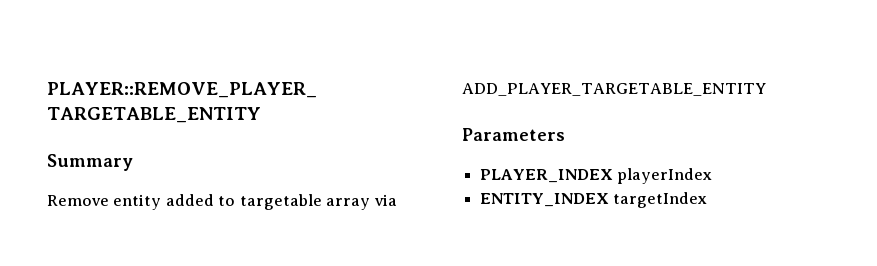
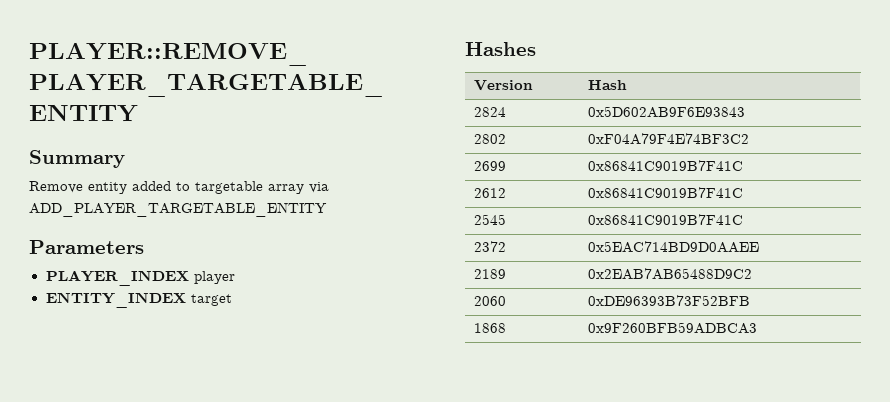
[616,168,712,184] playerIndex -> [193,271,235,284] player
[612,192,707,208] targetIndex -> [190,294,232,306] [465,42,536,56] [473,80,533,91] [587,80,627,90] [473,107,506,117] [587,106,745,118] [473,134,506,144] [587,133,749,145] [473,161,506,171] [587,160,743,171] [473,188,506,198] [587,187,743,198] [473,214,506,225] [587,214,743,225] [473,241,506,252] [587,241,759,253] [473,269,506,279] [587,268,752,280] [473,296,506,306] [587,295,750,306] [473,323,506,333] [587,322,757,334] target // Hashes // Version | Hash // 2824 | 0x5D602AB9F6E93843 // 2802 | 0xF04A79F4E74BF3C2 // 2699 | 0x86841C9019B7F41C // 2612 | 0x86841C9019B7F41C // 2545 | 0x86841C9019B7F41C // 2372 | 0x5EAC714BD9D0AAEE // 2189 | 0x2EAB7AB65488D9C2 // 2060 | 0xDE96393B73F52BFB // 1868 | 0x9F260BFB59ADBCA3

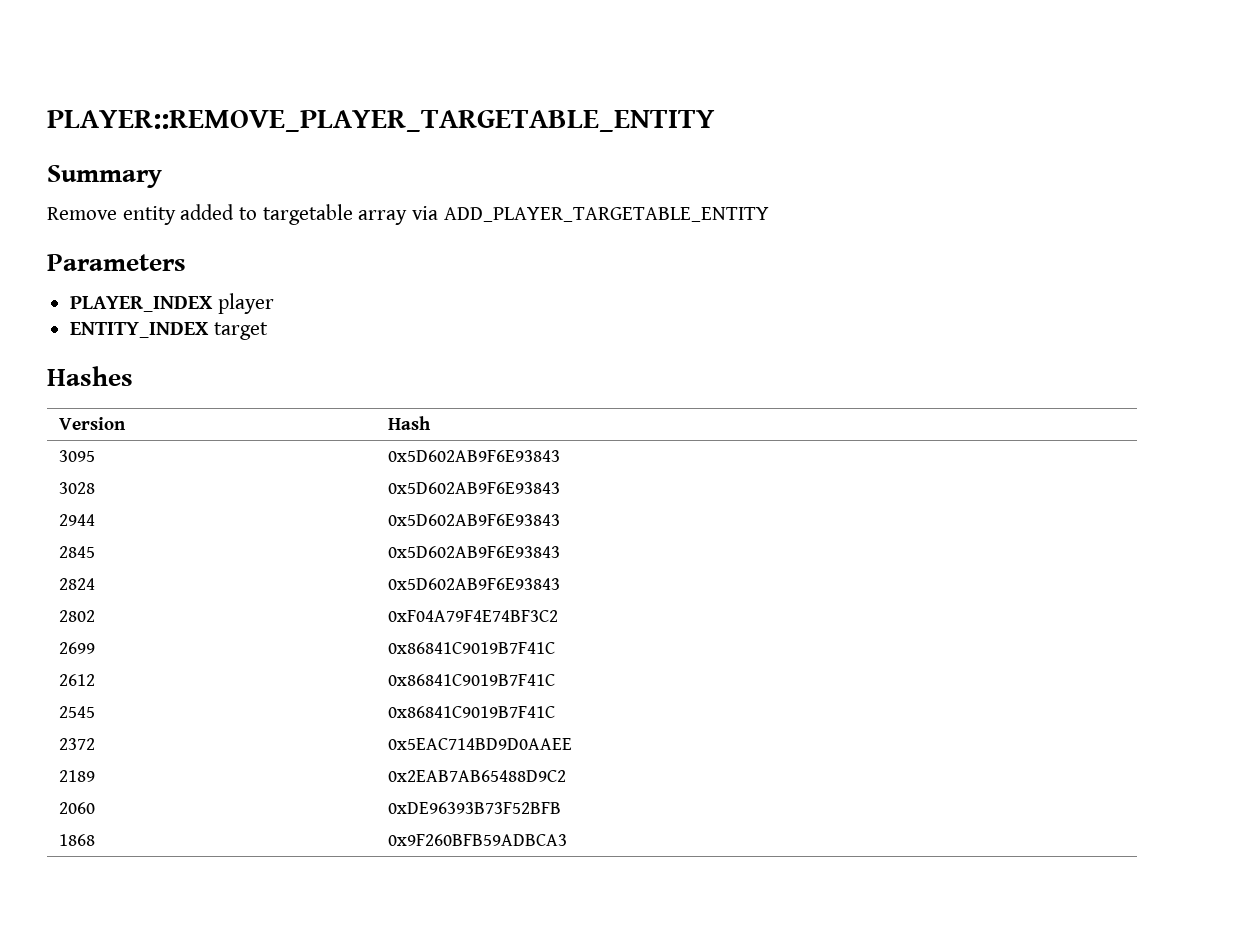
(627, 85) none -> [58,450,95,462] [387,450,560,462] [58,482,95,494] [387,482,560,494] [58,514,95,526] [387,514,560,526] [58,546,95,558] [387,546,560,558] // 3095 | 0x5D602AB9F6E93843 // 3028 | 0x5D602AB9F6E93843 // 2944 | 0x5D602AB9F6E93843 // 2845 | 0x5D602AB9F6E93843

